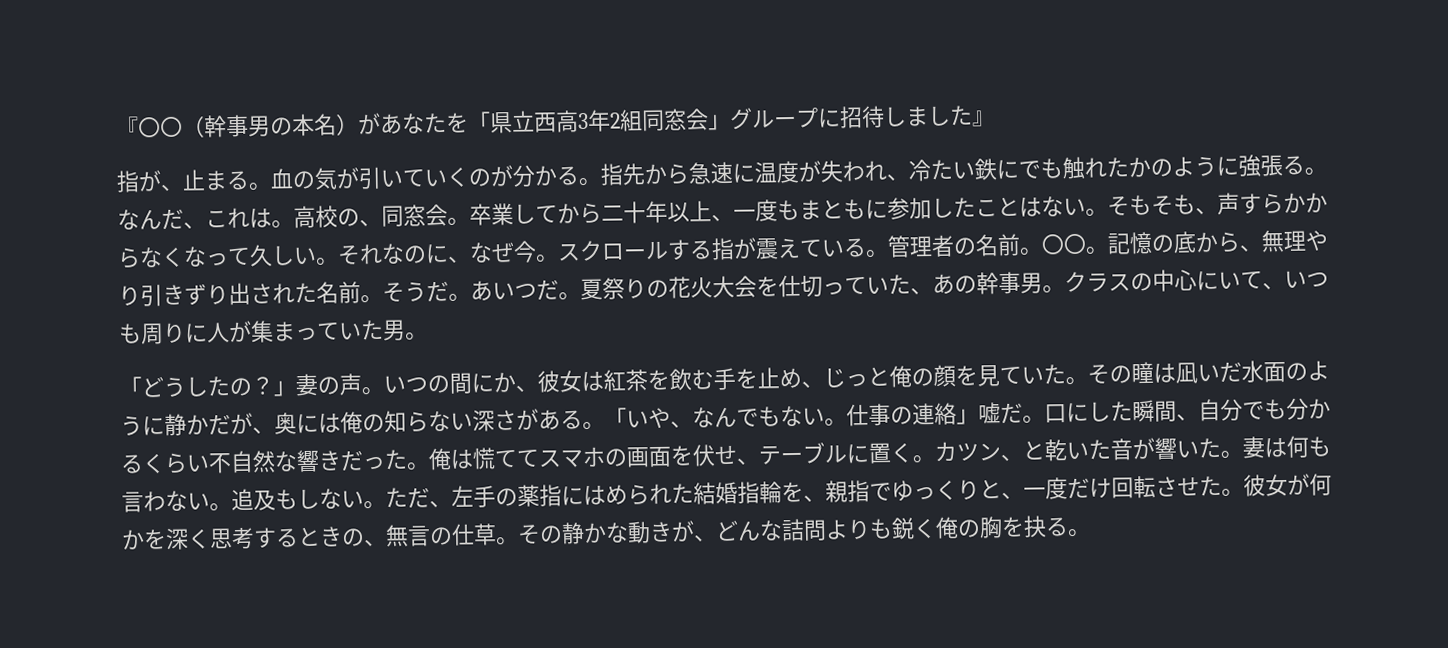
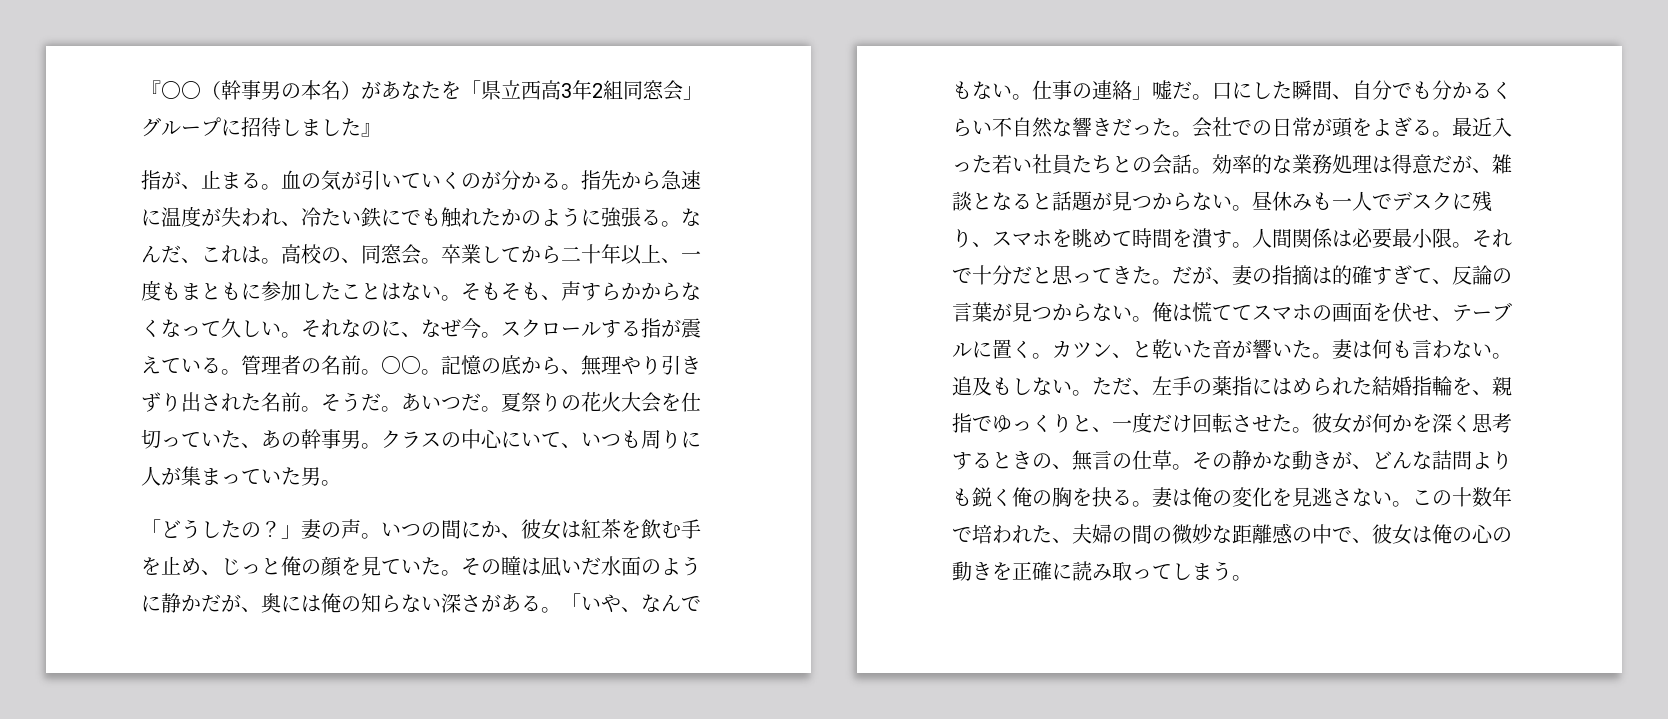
(430, 466) none -> [1192,117,1512,138] [952,154,1512,175] [952,191,1492,212] [952,228,1512,249] [952,265,1512,286] [952,302,1152,322] 会社での日常が頭をよぎる。最近入った若い社員たちとの会話。効率的な業務処理は得意だが、雑談となると話題が見つからない。昼休みも一人でデスクに残り、スマホを眺めて時間を潰す。人間関係は必要最小限。それで十分だと思ってきた。だが、妻の指摘は的確すぎて、反論の言葉が見つからない。
(1091, 533) none -> [1152,487,1512,508] [952,523,1512,545] [952,561,1252,581] 妻は俺の変化を見逃さない。この十数年で培われた、夫婦の間の微妙な距離感の中で、彼女は俺の心の動きを正確に読み取ってしまう。

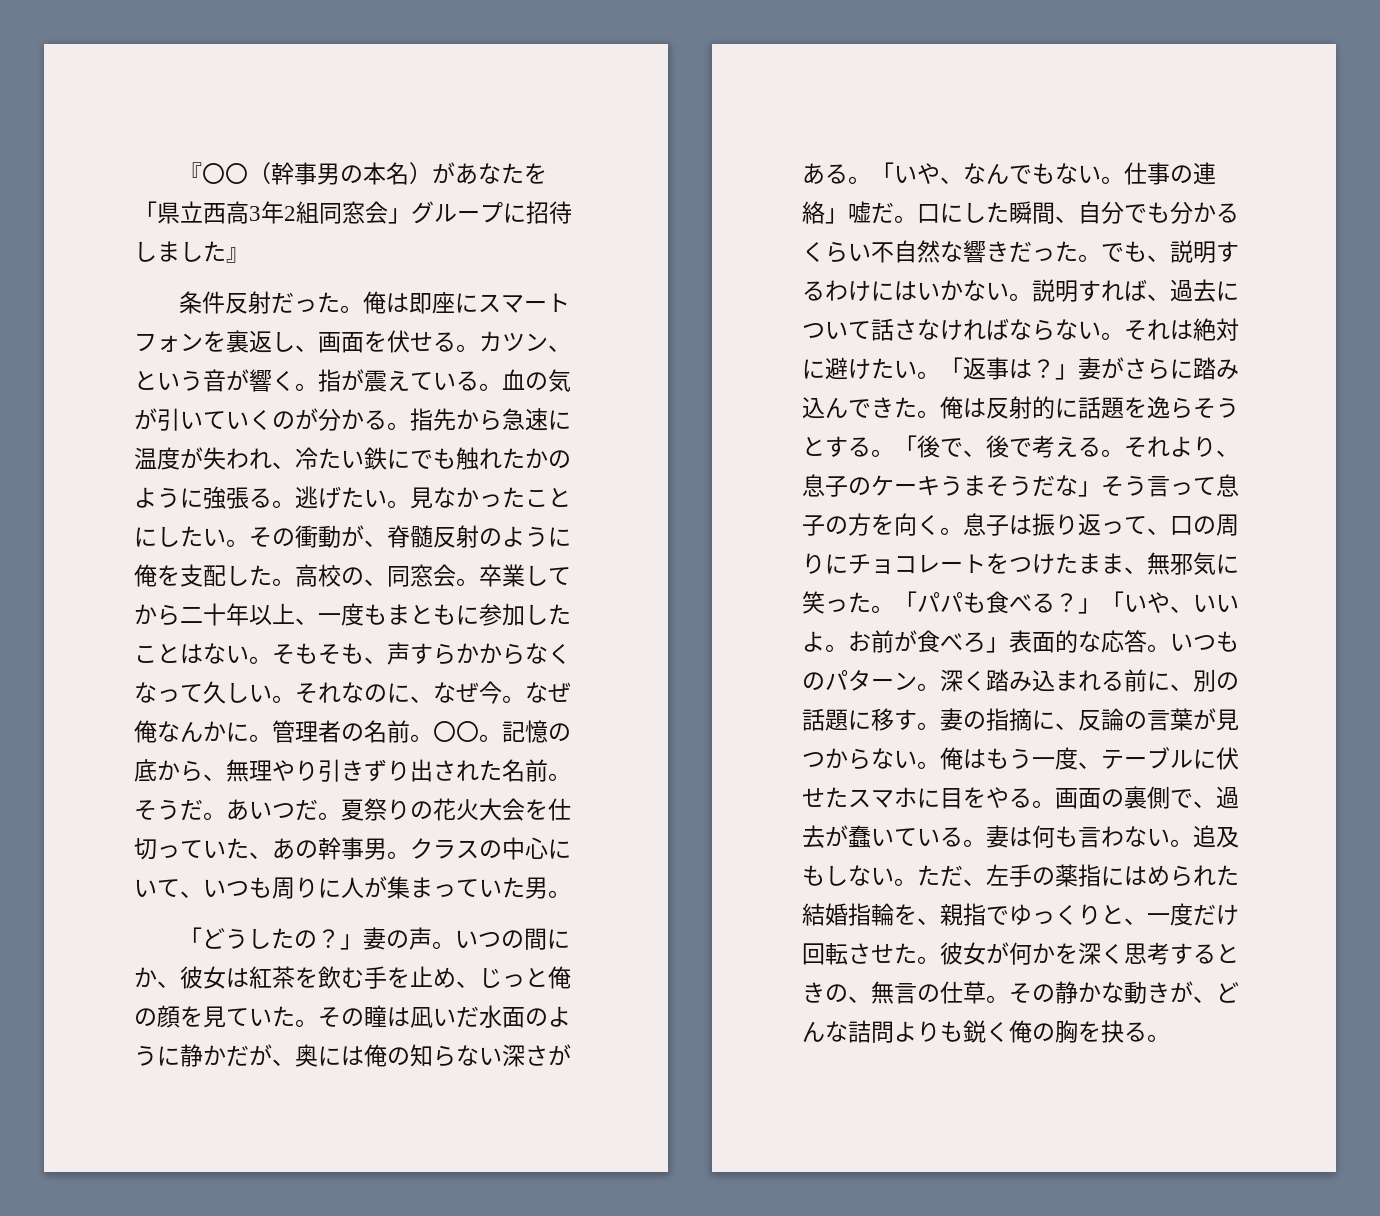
[141,170,241,190] 指が、止ま -> [178,291,570,314] [134,330,571,353] [134,369,456,392] 条件反射だった。俺は即座にスマートフォンを裏返し、画面を伏せる。カツン、という音が響く。指が震えてい
[681,208,701,226] [141,245,261,264] なんだ、これは -> [295,486,571,509] [134,525,571,548] [134,564,272,587] 逃げたい。見なかったことにしたい。その衝動が、脊髄反射のように俺を支配した
[501,318,701,338] [141,356,221,374] スクロールする指が震えている -> [525,682,571,703] [134,720,249,743] なぜ俺なんかに
[1192,117,1512,138] [952,154,1512,175] [952,191,1492,212] [952,228,1512,249] [952,265,1432,286] 会社での日常が頭をよぎる。最近入った若い社員たちとの会話。効率的な業務処理は得意だが、雑談となると話題が見つからない。昼休みも一人でデスクに残り、スマホを眺めて時間を潰す。人間関係は必要最小限。それで十分だと思ってきた。だが、妻の指摘は的確すぎて -> [1101,240,1239,263] [802,279,1239,302] [802,318,1239,341] [802,357,1239,380] [802,396,1239,419] [802,435,1239,458] [802,474,1239,497] [802,513,1239,536] [802,552,1239,575] [802,591,1239,614] [802,630,1239,653] [802,669,1239,692] [802,708,1055,731] でも、説明するわけにはいかない。説明すれば、過去について話さなければならない。それは絶対に避けたい。「返事は？」妻がさらに踏み込んできた。俺は反射的に話題を逸らそうとする。「後で、後で考える。それより、息子のケーキうまそうだな」そう言って息子の方を向く。息子は振り返って、口の周りにチョコレートをつけたまま、無邪気に笑った。「パパも食べる？」「いや、いいよ。お前が食べろ」表面的な応答。いつものパターン。深く踏み込まれる前に、別の話題に移す。妻の指摘に
[1192,302,1512,322] [952,339,1312,359] 慌ててスマホの画面を伏せ、テーブルに置く。カツン、と乾いた音が響いた -> [986,747,1239,770] [802,786,1239,809] [802,825,963,848] もう一度、テーブルに伏せたスマホに目をやる。画面の裏側で、過去が蠢いている
[1152,487,1512,508] [952,523,1512,545] [952,561,1252,581] 妻は俺の変化を見逃さない。この十数年で培われた、夫婦の間の微妙な距離感の中で、彼女は俺の心の動きを正確に読み取ってしまう。 -> (1170, 1038) none

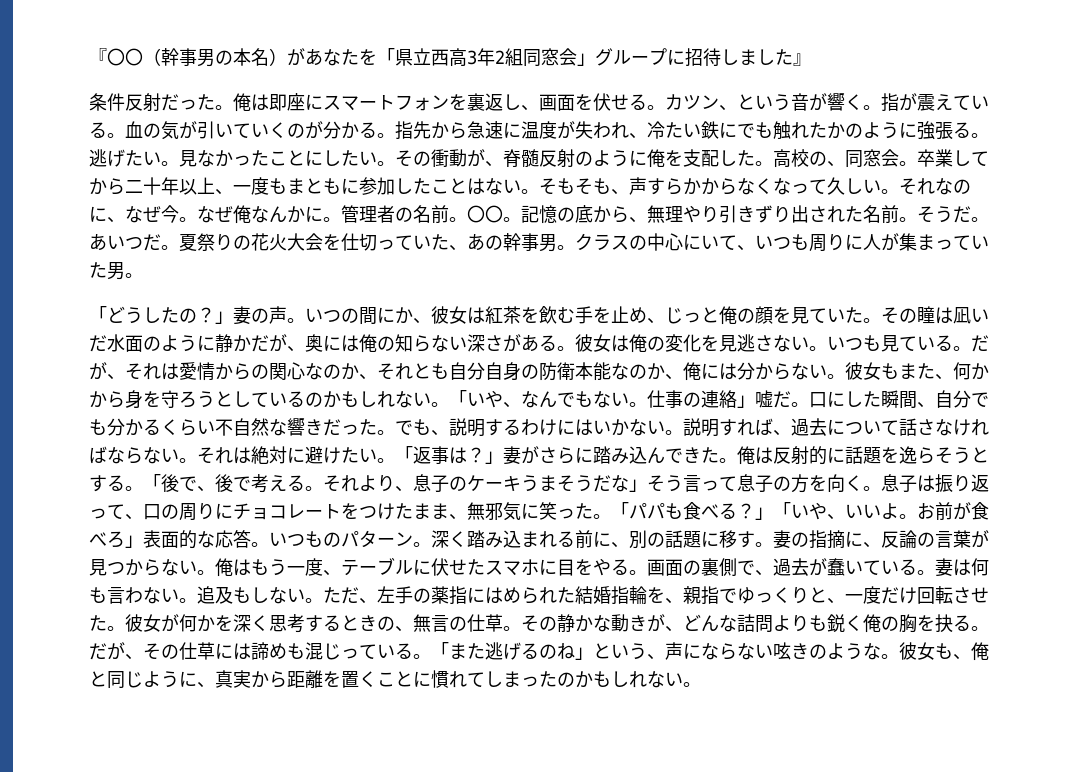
(871, 180) none -> [575,334,989,353] [89,362,989,381] [89,390,449,409] 彼女は俺の変化を見逃さない。いつも見ている。だが、それは愛情からの関心なのか、それとも自分自身の防衛本能なのか、俺には分からない。彼女もまた、何かから身を守ろうとしているのかもしれない。
(1170, 1038) none -> [89,642,989,661] [89,670,701,689] だが、その仕草には諦めも混じっている。「また逃げるのね」という、声にならない呟きのような。彼女も、俺と同じように、真実から距離を置くことに慣れてしまったのかもしれない。

